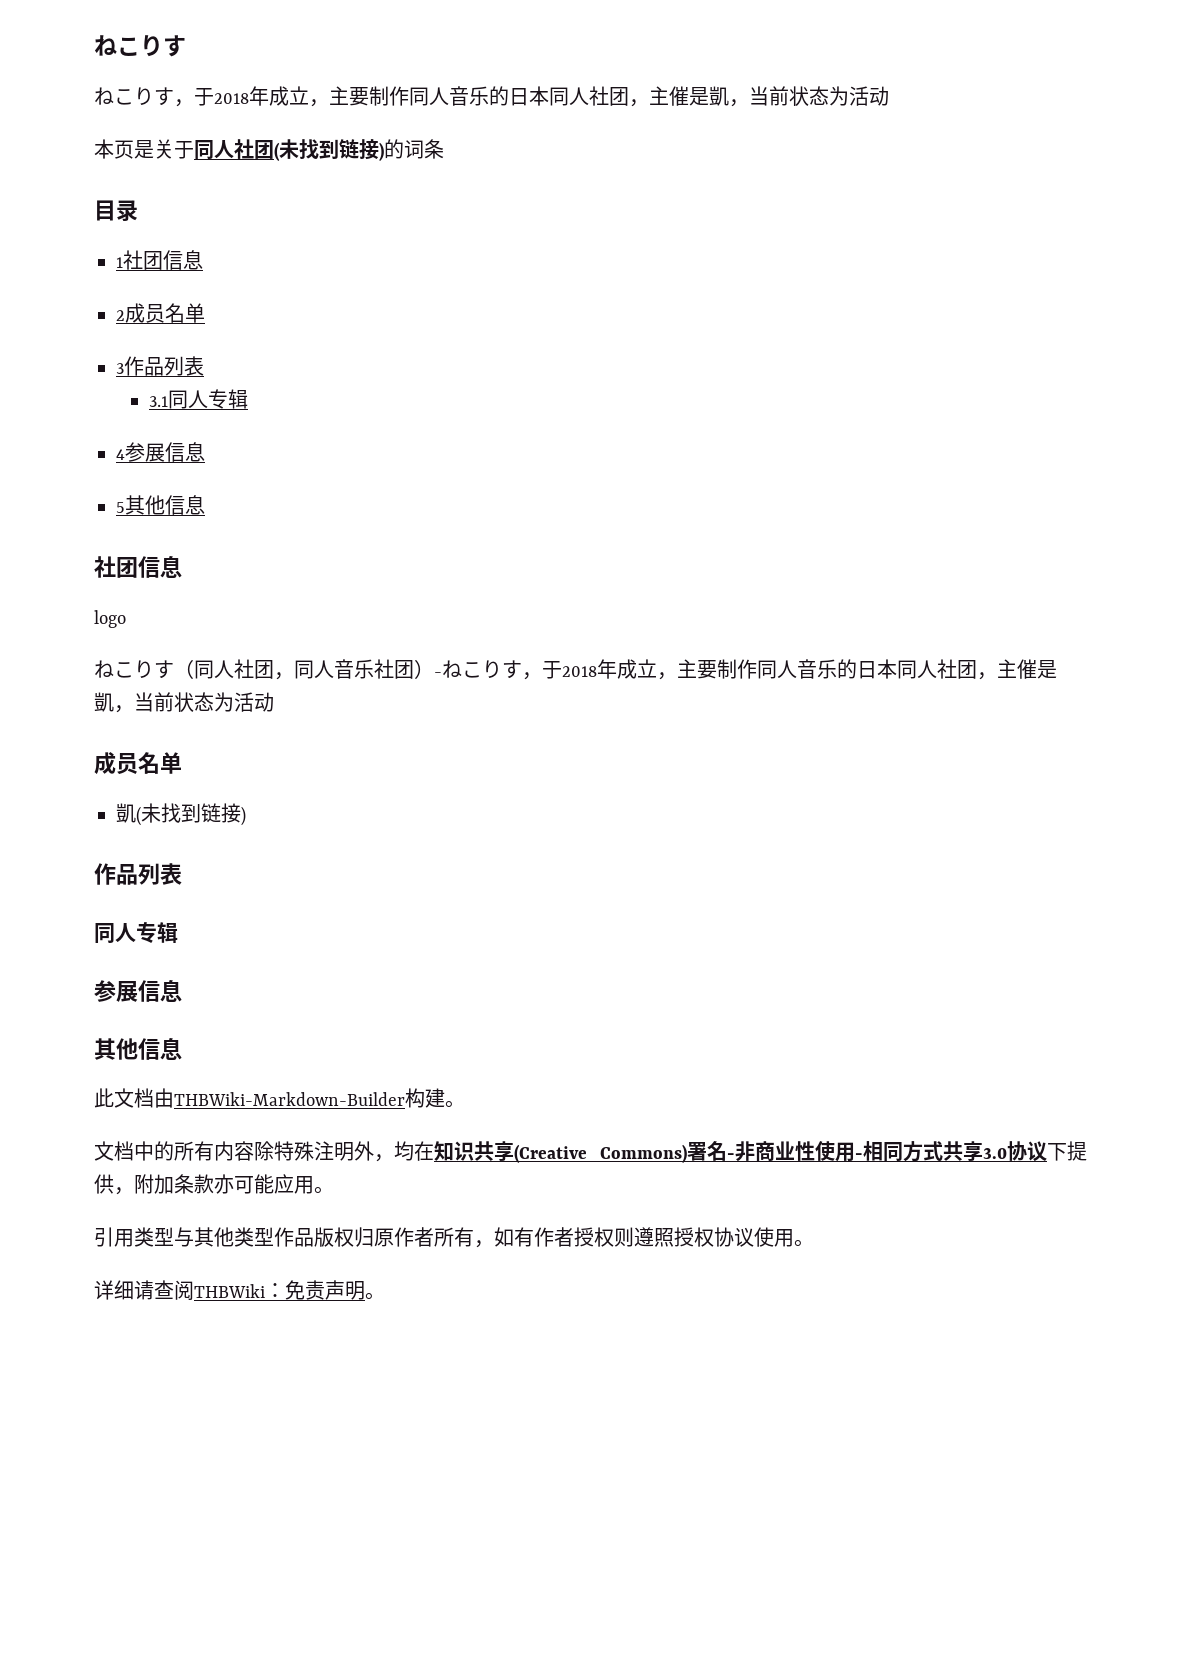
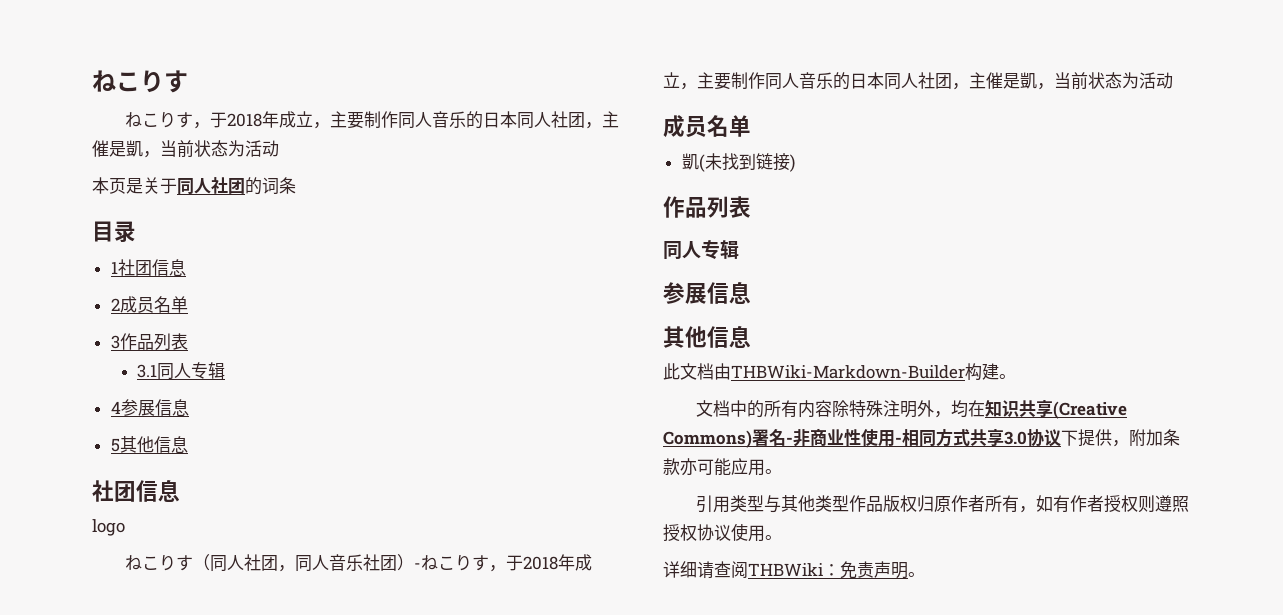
[274,139,384,161] (未找到链接) -> (245, 186) none

